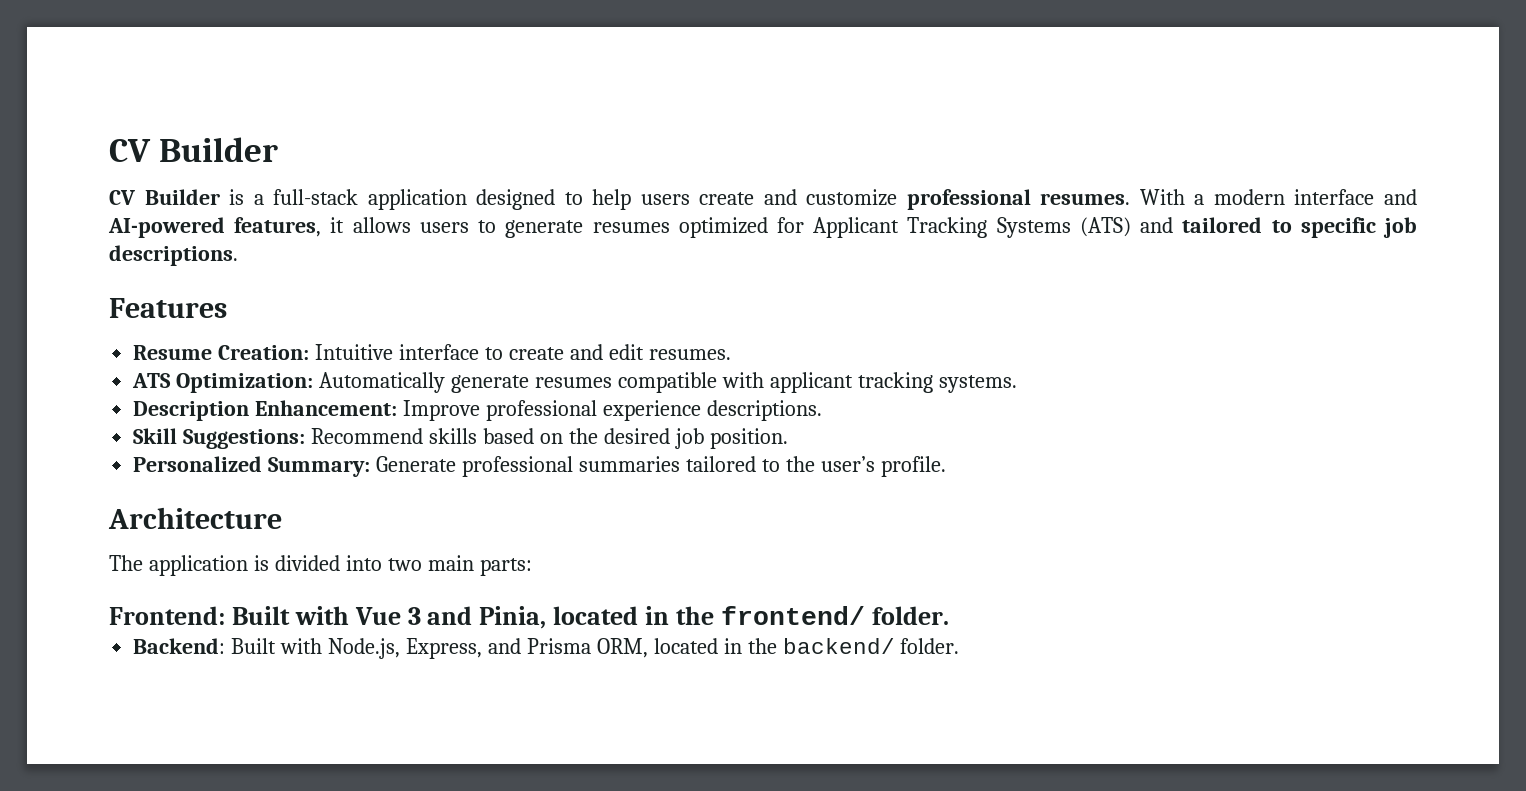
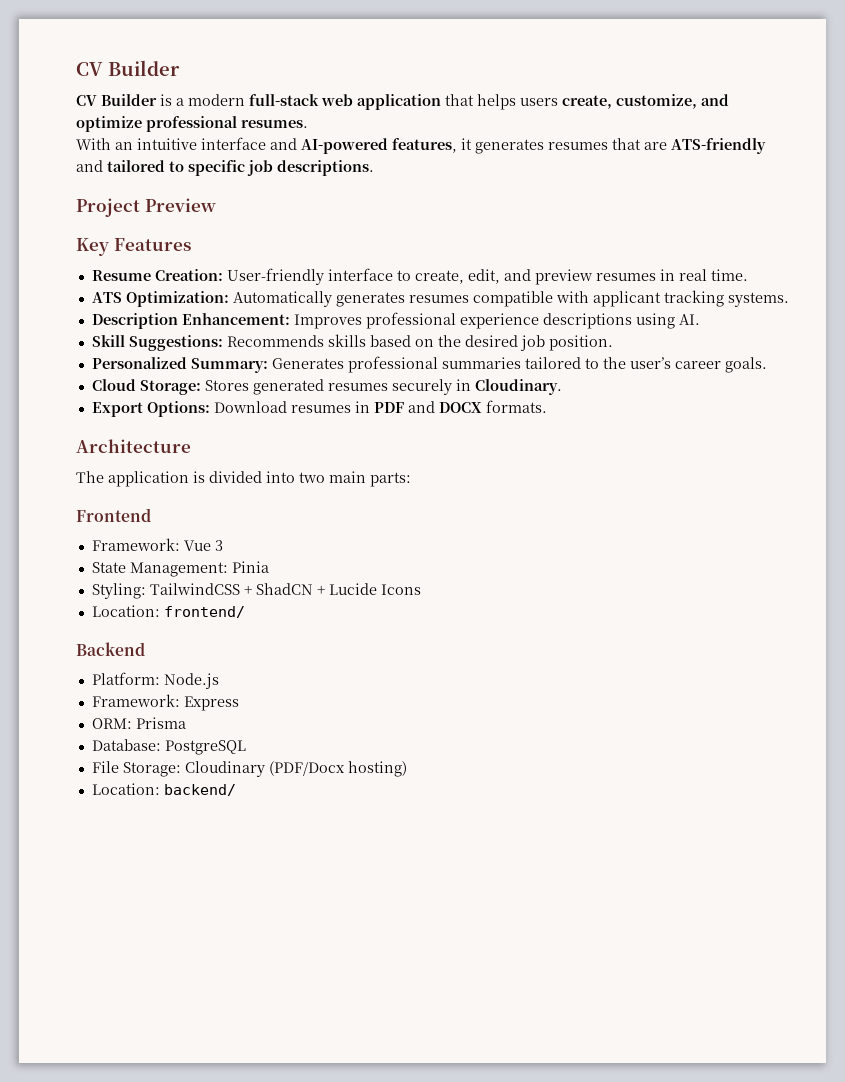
[273,189,898,210] full-stack application designed to help users create and customize -> [188,94,729,110] [76,116,142,132] modern full-stack web application that helps users create, customize, and optimize
[1139,189,1285,205] With a modern -> [76,138,197,150] // With an intuitive
[352,217,1131,238] allows users to generate resumes optimized for Applicant Tracking Systems (ATS) -> [475,138,766,154] generates resumes that are ATS-friendly
(238, 255) none -> [76,198,216,217] [76,238,109,256] Project Preview // Key
[315,344,394,360] Intuitive -> [226,268,324,285] User-friendly
[508,344,731,360] create and edit resumes. -> [414,269,748,285] create, edit, and preview resumes in real time.
[451,375,530,393] generate -> [335,292,405,307] generates
[403,400,481,421] Improve -> [293,314,362,329] Improves
[706,400,822,421] descriptions. -> [542,313,700,329] descriptions using AI.
[311,428,424,444] Recommend -> [226,335,324,347] Recommends
[376,456,457,472] Generate -> [271,358,344,369] Generates
[880,456,946,477] profile. -> [674,357,767,373] [91,379,562,395] [91,400,547,417] career goals. // Cloud Storage: Stores generated resumes securely in Cloudinary. // Export Options: Download resumes in PDF and DOCX formats.
[109,606,349,625] Frontend: Built with -> [76,508,151,522] [91,538,180,551] Frontend // Framework:
[427,606,949,629] [133,638,960,659] and Pinia, located in the frontend/ folder. // Backend: Built with Node.js, Express, and Prisma ORM, located in the backend/ folder. -> [91,561,269,577] [91,583,421,599] [91,605,245,618] [76,642,145,656] [91,672,219,689] [91,694,239,711] [91,717,186,729] [91,739,246,755] [91,761,407,777] [91,783,236,796] // State Management: Pinia // Styling: TailwindCSS + ShadCN + Lucide Icons // Location: frontend/ // Backend // Platform: Node.js // Framework: Express // ORM: Prisma // Database: PostgreSQL // File Storage: Cloudinary (PDF/Docx hosting) // Location: backend/

